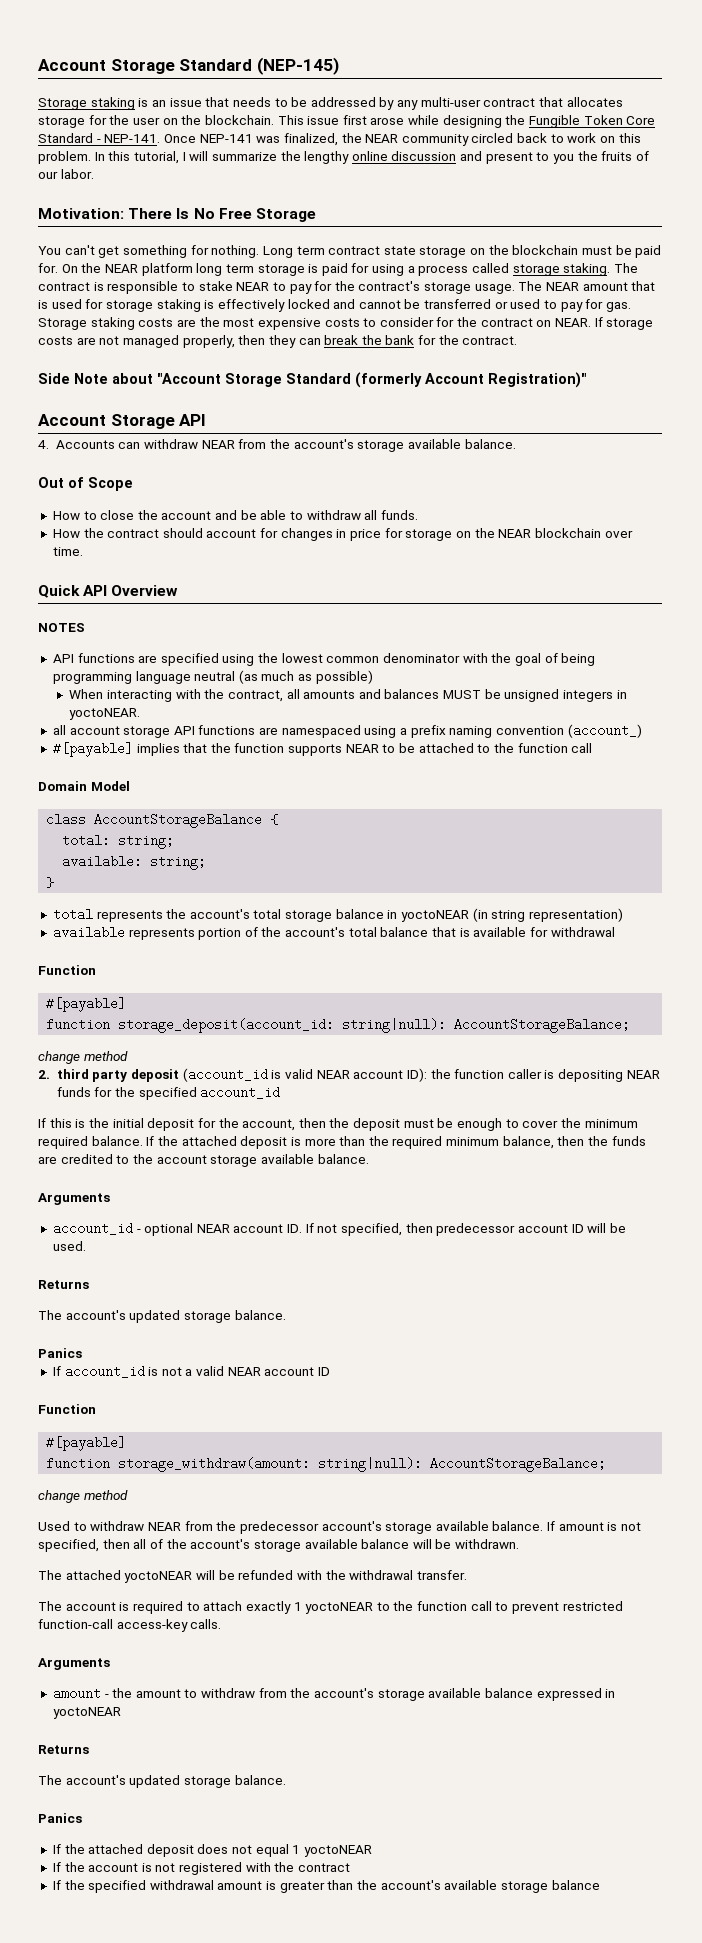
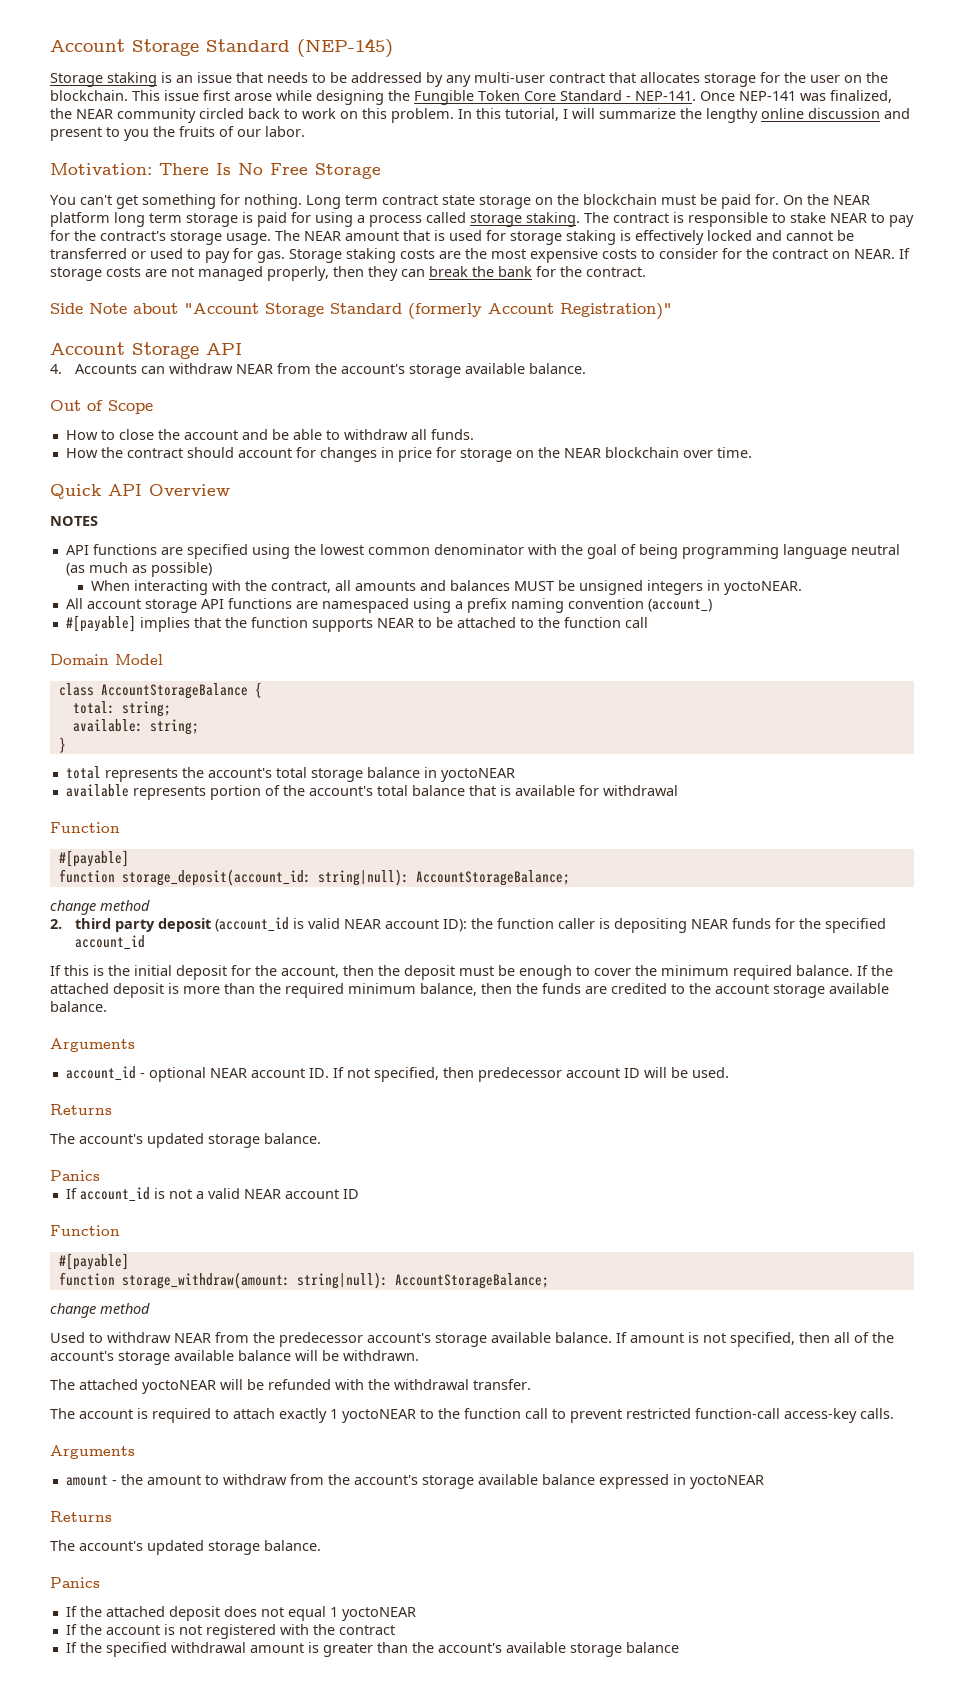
[52,725,66,735] all -> [65,598,83,609] All
[472,908,623,922] (in string representation) -> (515, 775) none

